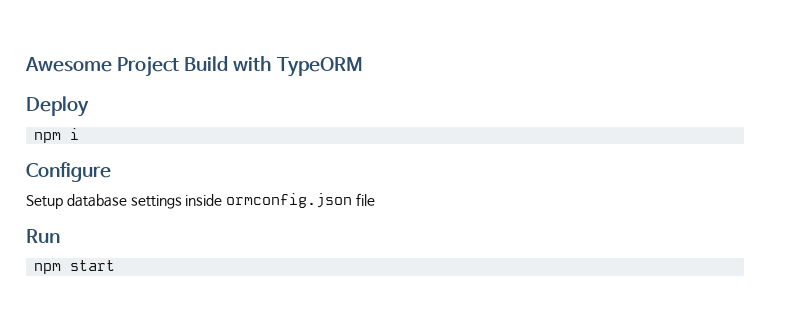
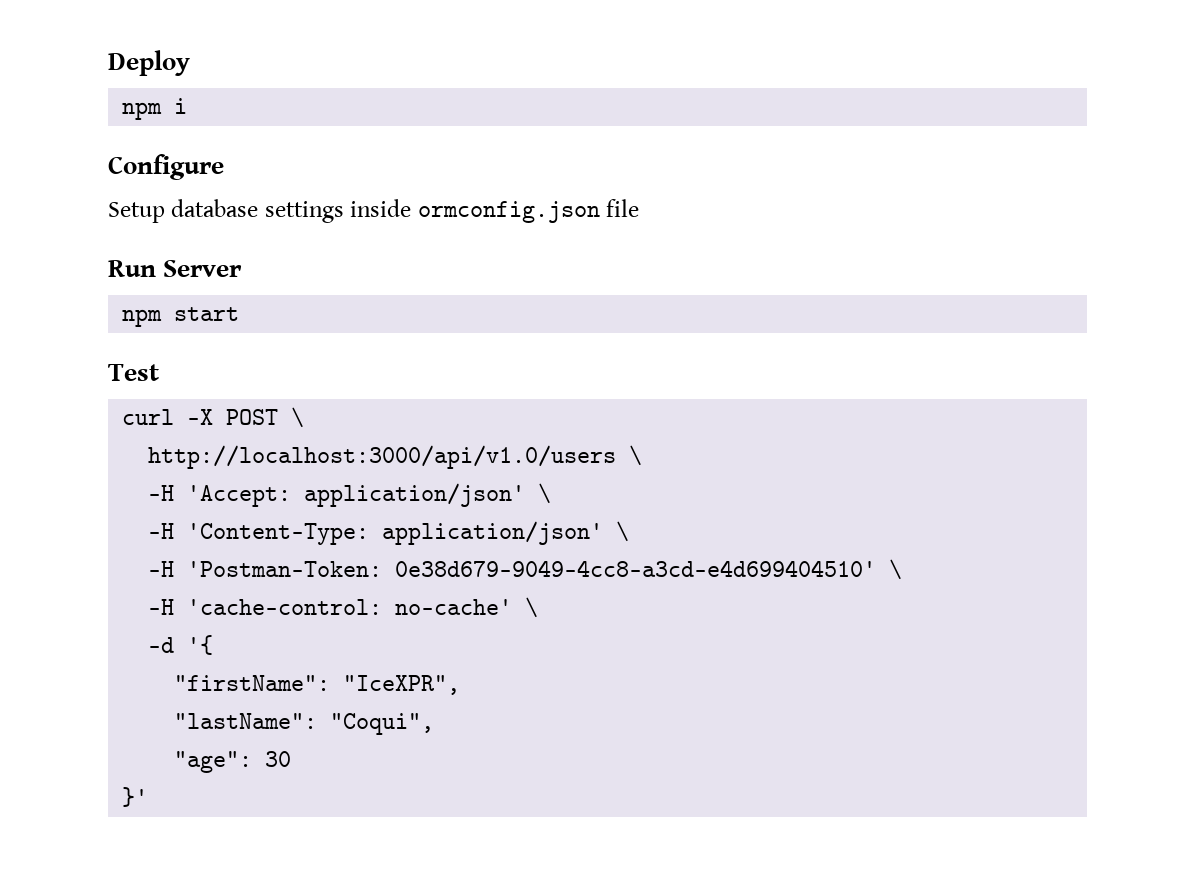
[25,56,364,77] Awesome Project Build with TypeORM // -> (108, 63) none
(60, 236) none -> [163,260,243,277] Server
(116, 265) none -> [108,364,159,381] [122,407,305,428] [148,445,643,469] [148,483,552,507] [148,521,630,545] [148,559,903,580] [148,597,539,618] [148,635,214,655] [174,675,461,695] [174,713,435,735] [174,751,292,773] [122,787,149,807] // Test // curl -X POST \ // http://localhost:3000/api/v1.0/users \ // -H 'Accept: application/json' \ // -H 'Content-Type: application/json' \ // -H 'Postman-Token: 0e38d679-9049-4cc8-a3cd-e4d699404510' \ // -H 'cache-control: no-cache' \ // -d '{ // "firstName": "IceXPR", // "lastName": "Coqui", // "age": 30 // }'

